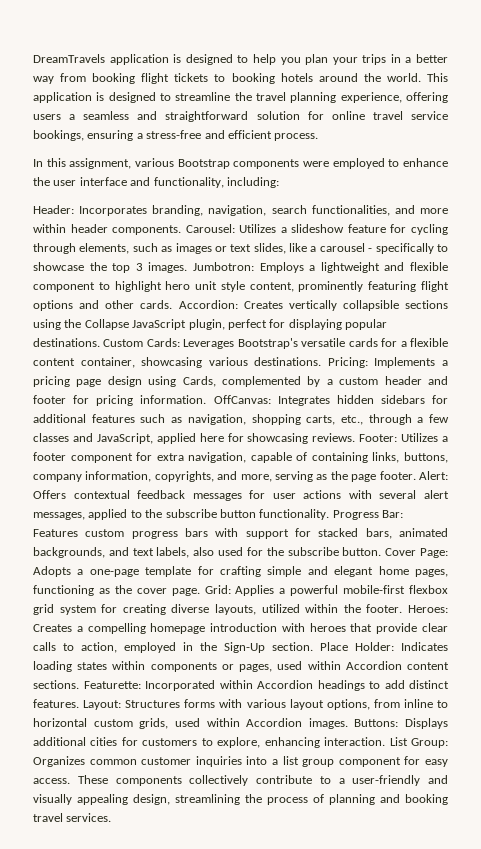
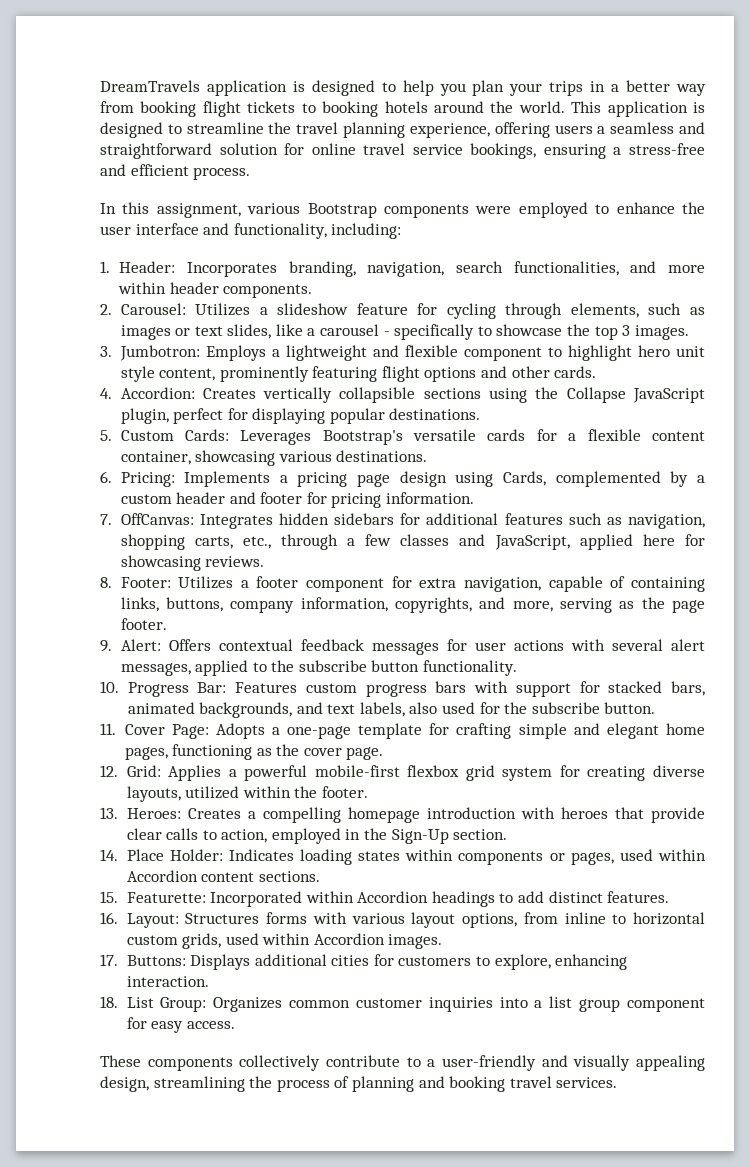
(279, 182) none -> [100,261,110,273] 1.
(182, 230) none -> [100,304,112,315] // 2.
(188, 267) none -> [100,346,112,357] // 3.
(173, 304) none -> [100,388,112,399] // 4.
(100, 342) none -> [100,430,112,441] // 5.
(322, 361) none -> [100,471,112,483] // 6.
(207, 399) none -> [100,514,112,525] // 7.
(356, 437) none -> [100,577,112,588] // 8.
(416, 475) none -> [100,640,112,652] // 9.
(330, 514) none -> [100,681,119,693] // 10.
(382, 551) none -> [100,723,116,735] // 11.
(200, 592) none -> [100,765,118,777] // 12.
(403, 608) none -> [100,807,118,819] // 13.
(313, 646) none -> [100,849,118,861] // 14.
(79, 684) none -> [100,891,118,903] // 15.
(79, 703) none -> [100,912,118,924] // 16.
(348, 723) none -> [100,954,118,966] // 17.
(386, 741) none -> [100,996,118,1008] // 18.
(70, 781) none -> (235, 1025) //

